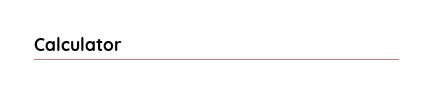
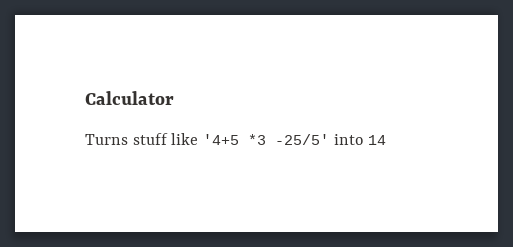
(122, 44) none -> [85,133,386,145] // Turns stuff like '4+5 *3 -25/5' into 14

